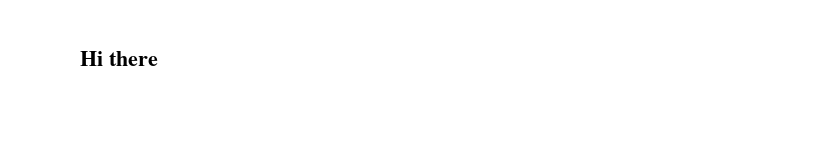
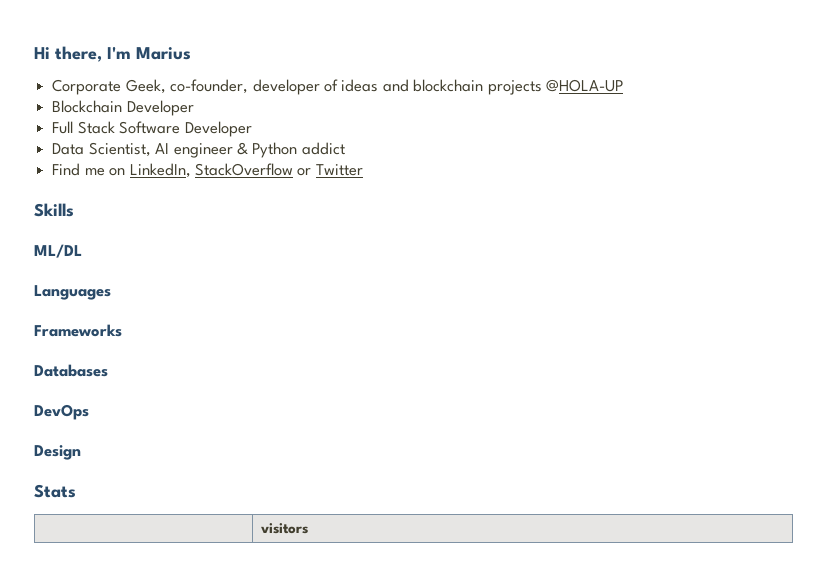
[109,51,158,66] there -> [55,46,191,62] [52,79,624,95] [52,100,194,116] [52,121,252,137] [52,142,345,158] [52,163,363,178] [34,203,74,217] [34,244,82,258] [34,285,111,300] [34,324,122,337] [34,364,108,377] [34,404,89,420] [34,445,81,460] [34,484,76,498] [261,523,309,534] there, I'm Marius // Corporate Geek, co-founder, developer of ideas and blockchain projects @HOLA-UP // Blockchain Developer // Full Stack Software Developer // Data Scientist, AI engineer & Python addict // Find me on LinkedIn, StackOverflow or Twitter // Skills // ML/DL // Languages // Frameworks // Databases // DevOps // Design // Stats // | visitors

